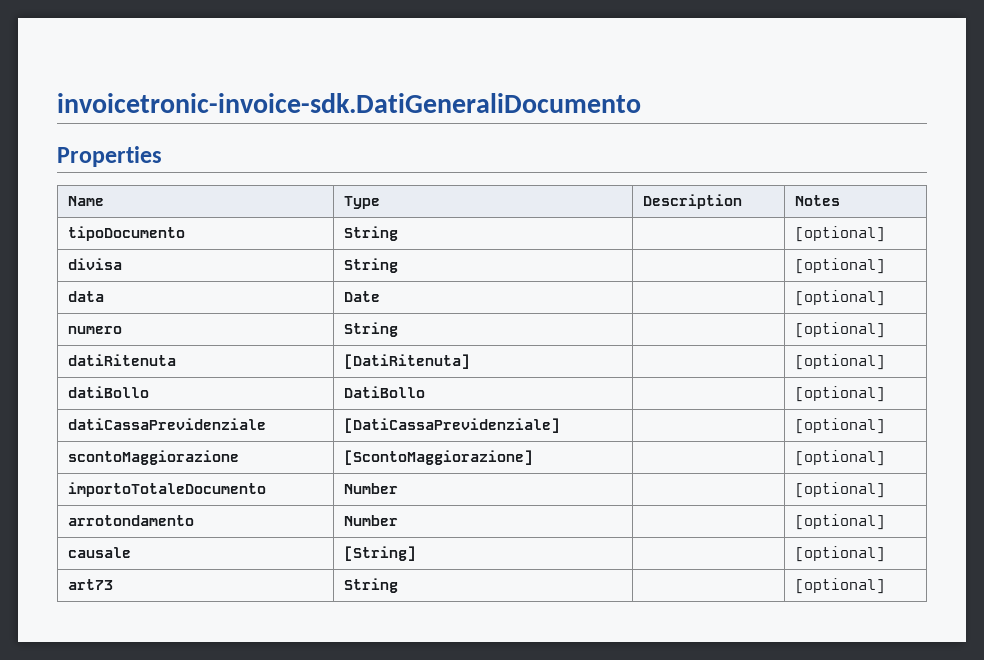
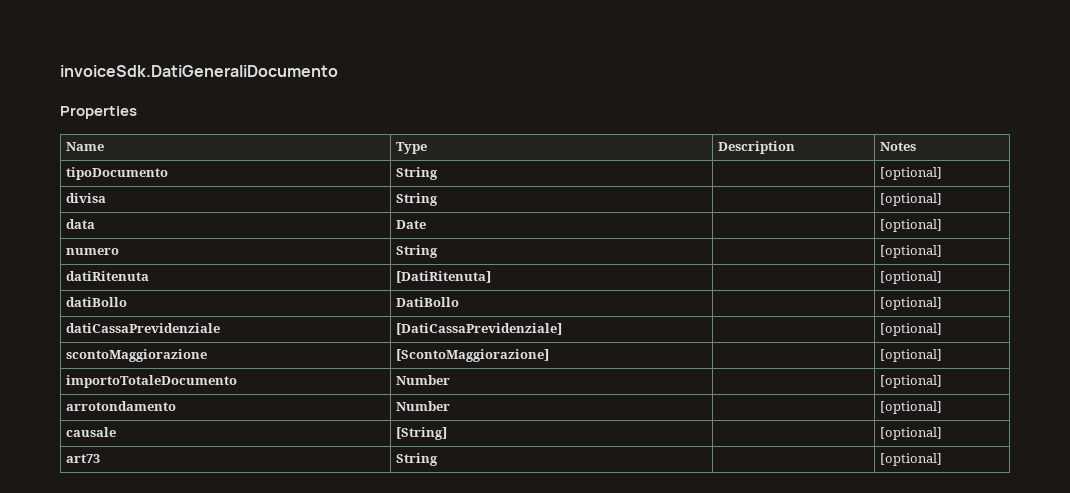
[57,93,641,113] invoicetronic-invoice-sdk.DatiGeneraliDocumento -> [60,65,338,77] invoiceSdk.DatiGeneraliDocumento

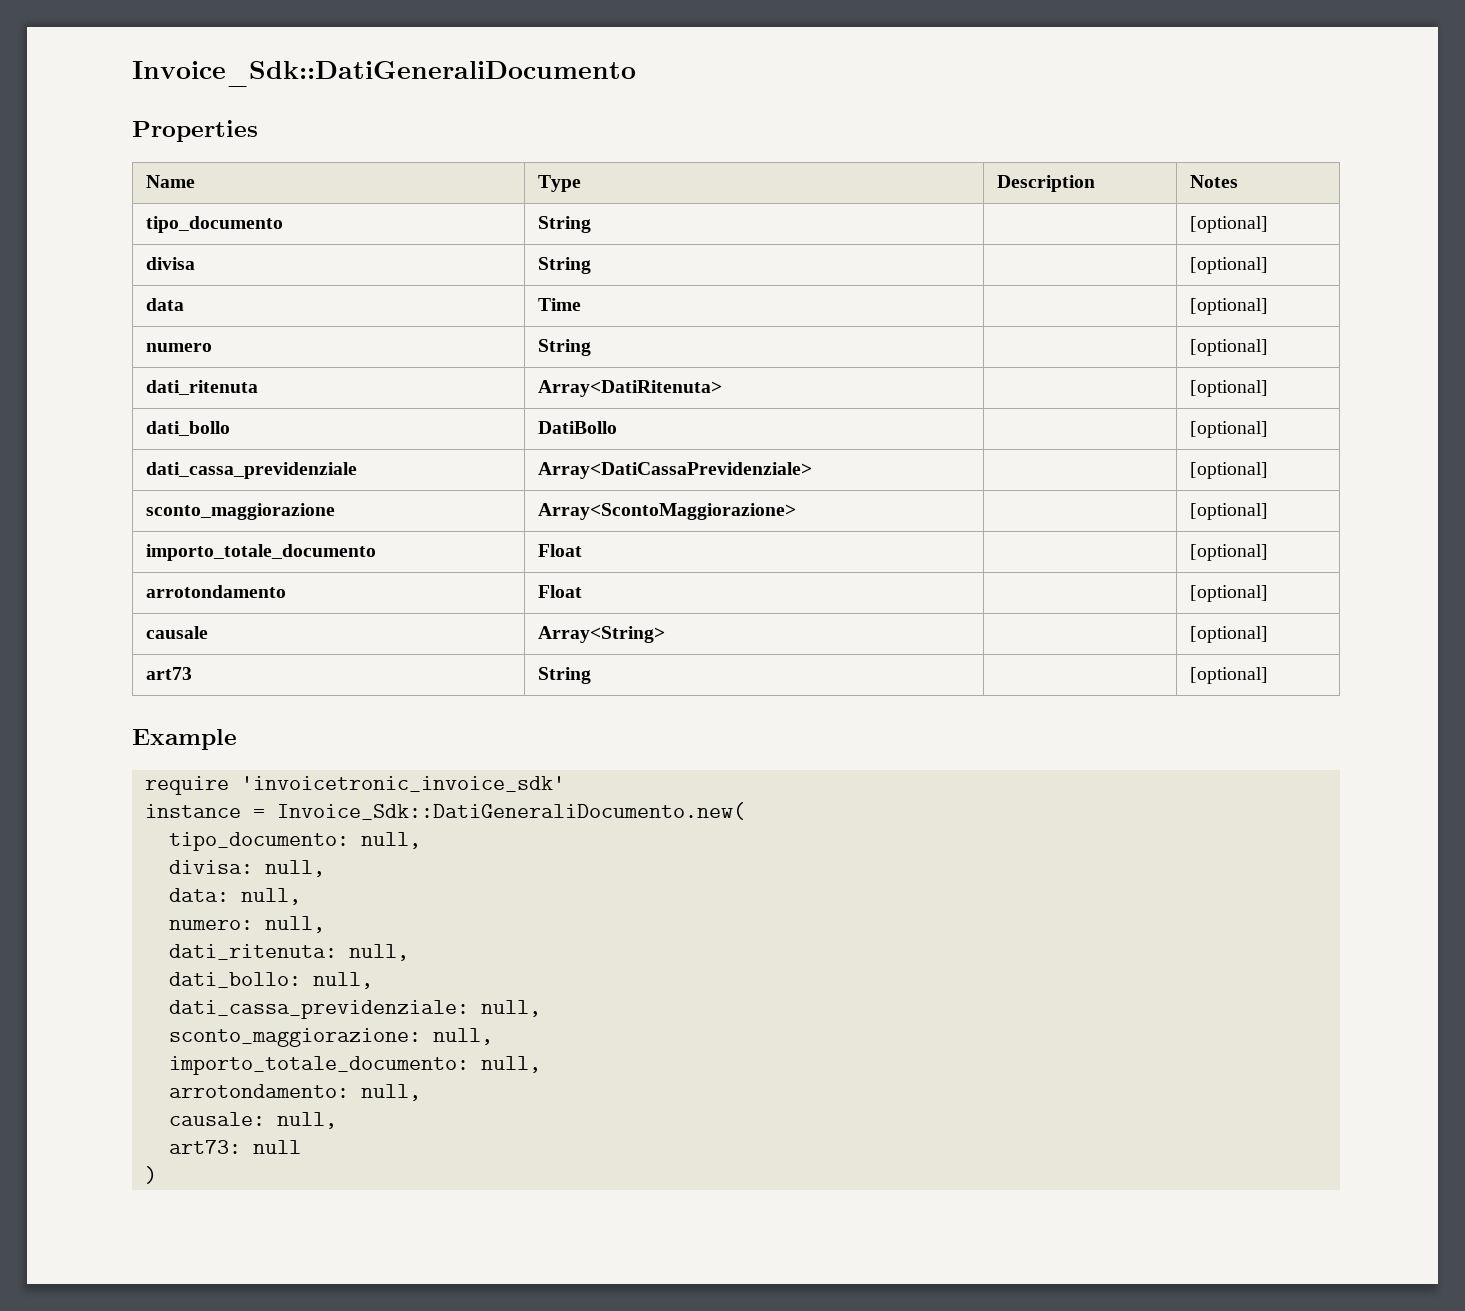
[60,65,338,77] invoiceSdk.DatiGeneraliDocumento -> [132,61,636,87] Invoice_Sdk::DatiGeneraliDocumento
[66,167,169,180] tipoDocumento -> [146,216,284,233] tipo_documento
[396,220,427,229] Date -> [538,298,582,311] Time
[66,271,150,281] [396,271,492,283] [880,271,943,284] [66,297,128,307] datiRitenuta | [DatiRitenuta] | | [optional] // datiBollo -> [146,380,259,395] [538,380,723,397] [1190,380,1269,397] [146,421,231,436] dati_ritenuta | Array<DatiRitenuta> | | [optional] // dati_bollo
[66,323,221,333] [396,323,563,335] [880,323,943,336] [66,349,208,362] [396,349,550,362] [880,349,943,362] [66,375,238,388] [396,375,451,385] datiCassaPrevidenziale | [DatiCassaPrevidenziale] | | [optional] // scontoMaggiorazione | [ScontoMaggiorazione] | | [optional] // importoTotaleDocumento | Number -> [146,462,358,479] [538,462,813,479] [1190,462,1269,479] [146,503,336,520] [538,503,797,520] [1190,503,1269,520] [146,544,377,561] [538,544,583,557] dati_cassa_previdenziale | Array<DatiCassaPrevidenziale> | | [optional] // sconto_maggiorazione | Array<ScontoMaggiorazione> | | [optional] // importo_totale_documento | Float
[396,401,451,411] Number -> [538,585,583,598] Float
[396,427,448,440] [String] -> [538,626,666,643] Array<String>
(943, 459) none -> [132,729,237,750] [144,776,565,795] [144,802,745,820] [168,832,421,851] [168,860,325,877] [168,888,301,905] [168,916,325,933] [168,944,409,961] [168,972,373,989] [168,1000,541,1019] [168,1028,493,1047] [168,1056,541,1075] [168,1084,421,1101] [168,1112,337,1129] [168,1140,301,1154] [144,1166,157,1184] // Example // require 'invoicetronic_invoice_sdk' // instance = Invoice_Sdk::DatiGeneraliDocumento.new( // tipo_documento: null, // divisa: null, // data: null, // numero: null, // dati_ritenuta: null, // dati_bollo: null, // dati_cassa_previdenziale: null, // sconto_maggiorazione: null, // importo_totale_documento: null, // arrotondamento: null, // causale: null, // art73: null // )

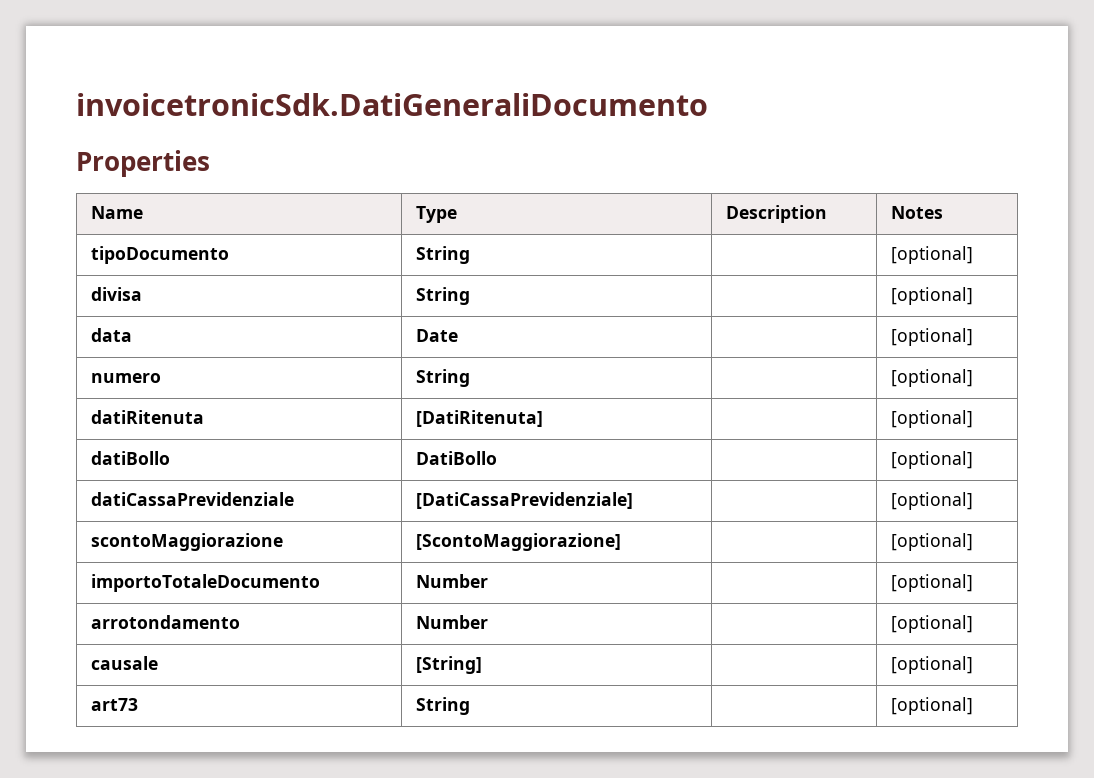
[132,61,636,87] Invoice_Sdk::DatiGeneraliDocumento -> [76,93,708,116] invoicetronicSdk.DatiGeneraliDocumento
[146,216,284,233] tipo_documento -> [90,246,229,264] tipoDocumento
[538,298,582,311] Time -> [415,329,458,342] Date
[146,380,259,395] [538,380,723,397] [1190,380,1269,397] [146,421,231,436] dati_ritenuta | Array<DatiRitenuta> | | [optional] // dati_bollo -> [90,410,204,424] [415,410,543,427] [890,410,973,428] [90,451,170,465] datiRitenuta | [DatiRitenuta] | | [optional] // datiBollo
[146,462,358,479] [538,462,813,479] [1190,462,1269,479] [146,503,336,520] [538,503,797,520] [1190,503,1269,520] [146,544,377,561] [538,544,583,557] dati_cassa_previdenziale | Array<DatiCassaPrevidenziale> | | [optional] // sconto_maggiorazione | Array<ScontoMaggiorazione> | | [optional] // importo_totale_documento | Float -> [90,492,294,506] [415,492,633,509] [890,492,973,510] [90,533,283,551] [415,533,621,551] [890,533,973,551] [90,574,320,592] [415,574,488,588] datiCassaPrevidenziale | [DatiCassaPrevidenziale] | | [optional] // scontoMaggiorazione | [ScontoMaggiorazione] | | [optional] // importoTotaleDocumento | Number
[538,585,583,598] Float -> [415,615,488,629] Number
[538,626,666,643] Array<String> -> [415,656,482,674] [String]
[132,729,237,750] [144,776,565,795] [144,802,745,820] [168,832,421,851] [168,860,325,877] [168,888,301,905] [168,916,325,933] [168,944,409,961] [168,972,373,989] [168,1000,541,1019] [168,1028,493,1047] [168,1056,541,1075] [168,1084,421,1101] [168,1112,337,1129] [168,1140,301,1154] [144,1166,157,1184] // Example // require 'invoicetronic_invoice_sdk' // instance = Invoice_Sdk::DatiGeneraliDocumento.new( // tipo_documento: null, // divisa: null, // data: null, // numero: null, // dati_ritenuta: null, // dati_bollo: null, // dati_cassa_previdenziale: null, // sconto_maggiorazione: null, // importo_totale_documento: null, // arrotondamento: null, // causale: null, // art73: null // ) -> (973, 706) none

